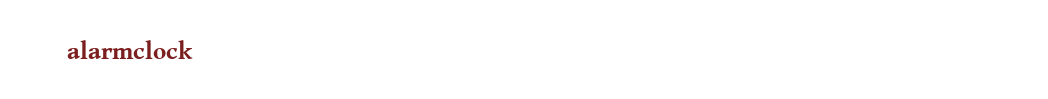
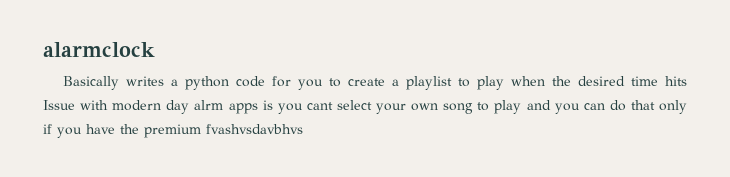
(193, 49) none -> [62,76,687,90] [43,100,688,114] [43,124,303,138] // Basically writes a python code for you to create a playlist to play when the desired time hits Issue with modern day alrm apps is you cant select your own song to play and you can do that only if you have the premium fvashvsdavbhvs

